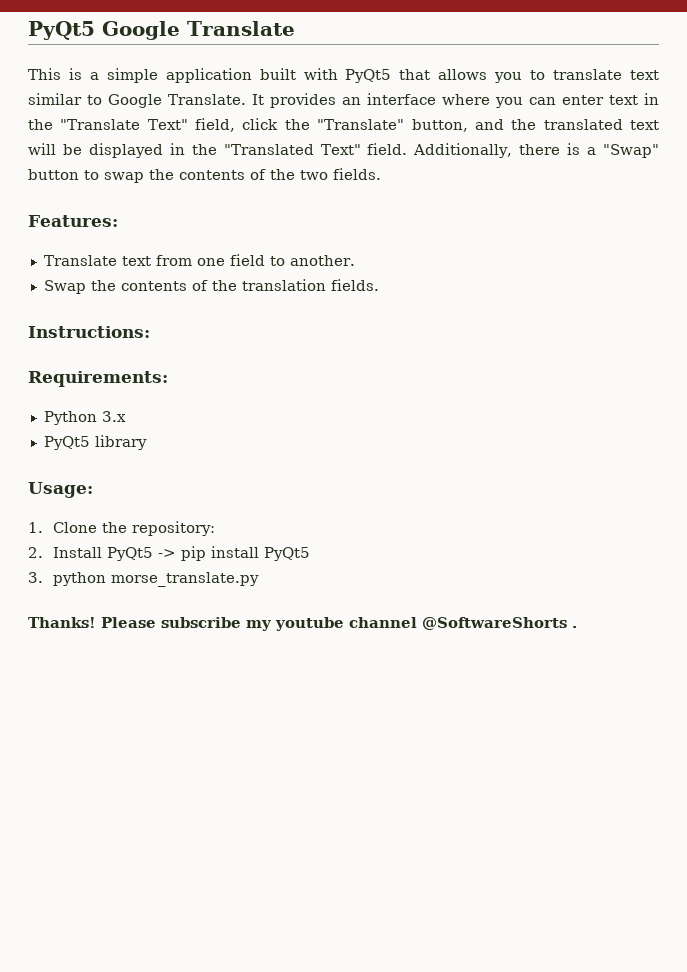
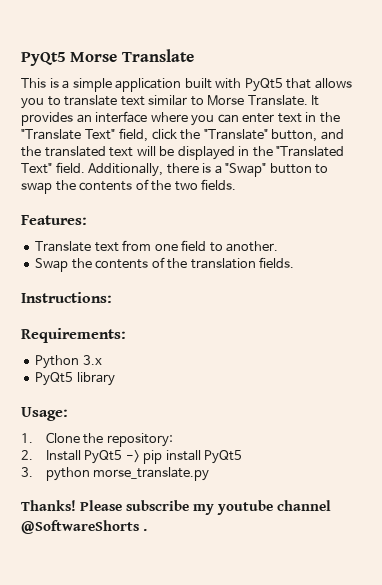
[28,21,180,40] PyQt5 Google -> [21,52,118,66] PyQt5 Morse
[108,94,162,108] Google -> [207,95,245,106] Morse

